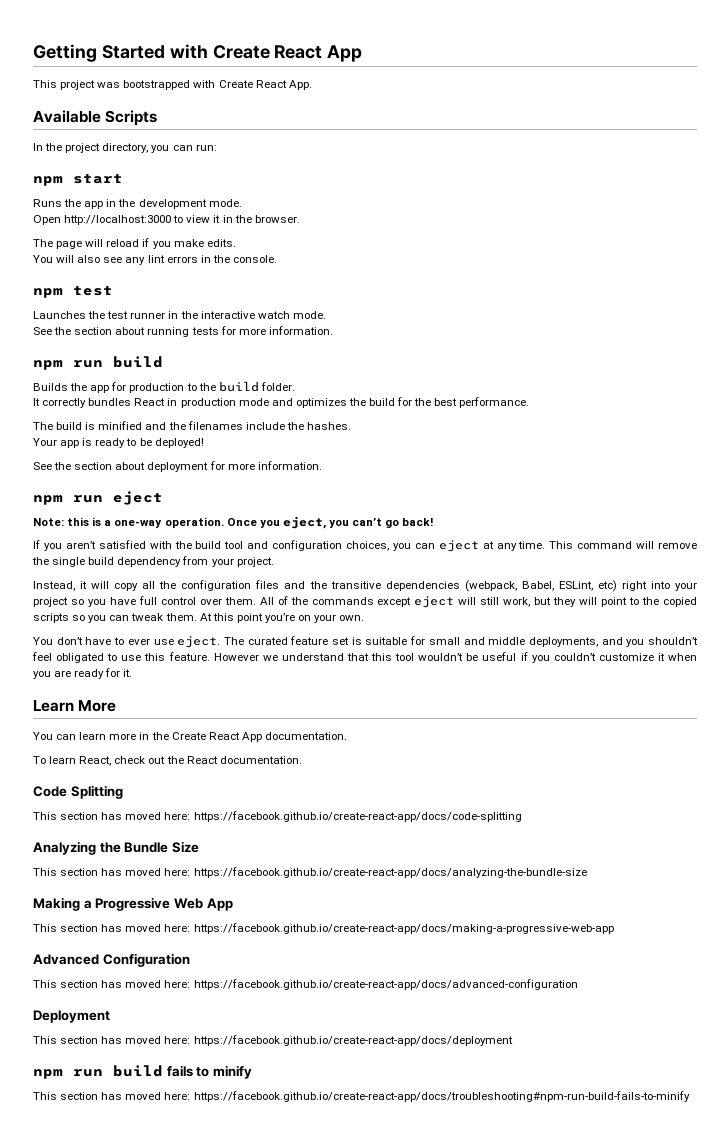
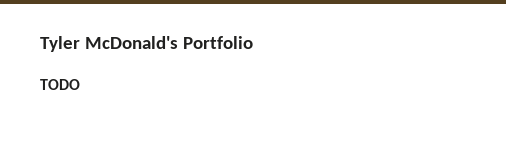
[33,44,363,62] [33,80,312,90] [33,110,158,126] [33,143,217,153] [33,174,123,186] [33,199,242,209] [33,215,300,225] [33,238,236,249] [33,255,277,265] [33,286,113,298] [33,311,326,319] [33,326,333,337] [33,356,163,370] [33,381,295,393] [33,397,530,408] [33,421,351,430] [33,438,204,448] [33,461,322,472] [33,491,163,505] [33,516,434,529] [33,540,697,552] [32,556,274,567] [33,580,697,592] [33,596,697,608] [33,613,365,623] [33,636,698,648] [32,652,698,663] [33,668,133,679] [33,700,117,712] [33,732,347,742] [33,756,302,766] [33,785,123,799] [33,811,522,822] [33,841,199,855] [33,867,587,878] [33,897,233,911] [33,923,614,934] [33,953,190,967] [33,979,578,990] [33,1010,110,1023] [33,1035,513,1046] [33,1065,252,1079] [33,1091,690,1102] Getting Started with Create React App // This project was bootstrapped with Create React App. // Available Scripts // In the project directory, you can run: // npm start // Runs the app in the development mode. // Open http://localhost:3000 to view it in the browser. // The page will reload if you make edits. // You will also see any lint errors in the console. // npm test // Launches the test runner in the interactive watch mode. // See the section about running tests for more information. // npm run build // Builds the app for production to the build folder. // It correctly bundles React in production mode and optimizes the build for the best performance. // The build is minified and the filenames include the hashes. // Your app is ready to be deployed! // See the section about deployment for more information. // npm run eject // Note: this is a one-way operation. Once you eject, you can’t go back! // If you aren’t satisfied with the build tool and configuration choices, you can eject at any time. This command will remove the single build dependency from your project. // Instead, it will copy all the configuration files and the transitive dependencies (webpack, Babel, ESLint, etc) right into your project so you have full control over them. All of the commands except eject will still work, but they will point to the copied scripts so you can tweak them. At this point you’re on your own. // You don’t have to ever use eject. The curated feature set is suitable for small and middle deployments, and you shouldn’t feel obligated to use this feature. However we understand that this tool wouldn’t be useful if you couldn’t customize it when you are ready for it. // Learn More // You can learn more in the Create React App documentation. // To learn React, check out the React documentation. // Code Splitting // This section has moved here: https://facebook.github.io/create-react-app/docs/code-splitting // Analyzing the Bundle Size // This section has moved here: https://facebook.github.io/create-react-app/docs/analyzing-the-bundle-size // Making a Progressive Web App // This section has moved here: https://facebook.github.io/create-react-app/docs/making-a-progressive-web-app // Advanced Configuration // This section has moved here: https://facebook.github.io/create-react-app/docs/advanced-configuration // Deployment // This section has moved here: https://facebook.github.io/create-react-app/docs/deployment // npm run build fails to minify // This section has moved here: https://facebook.github.io/create-react-app/docs/troubleshooting#npm-run-build-fails-to-minify -> [40,36,253,52] [40,79,80,90] Tyler McDonald's Portfolio // TODO

